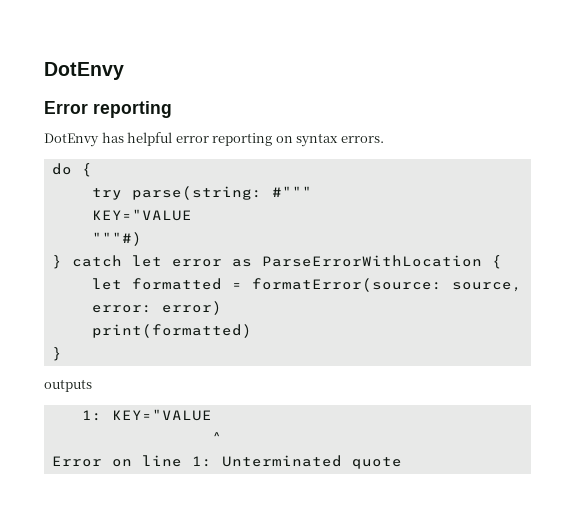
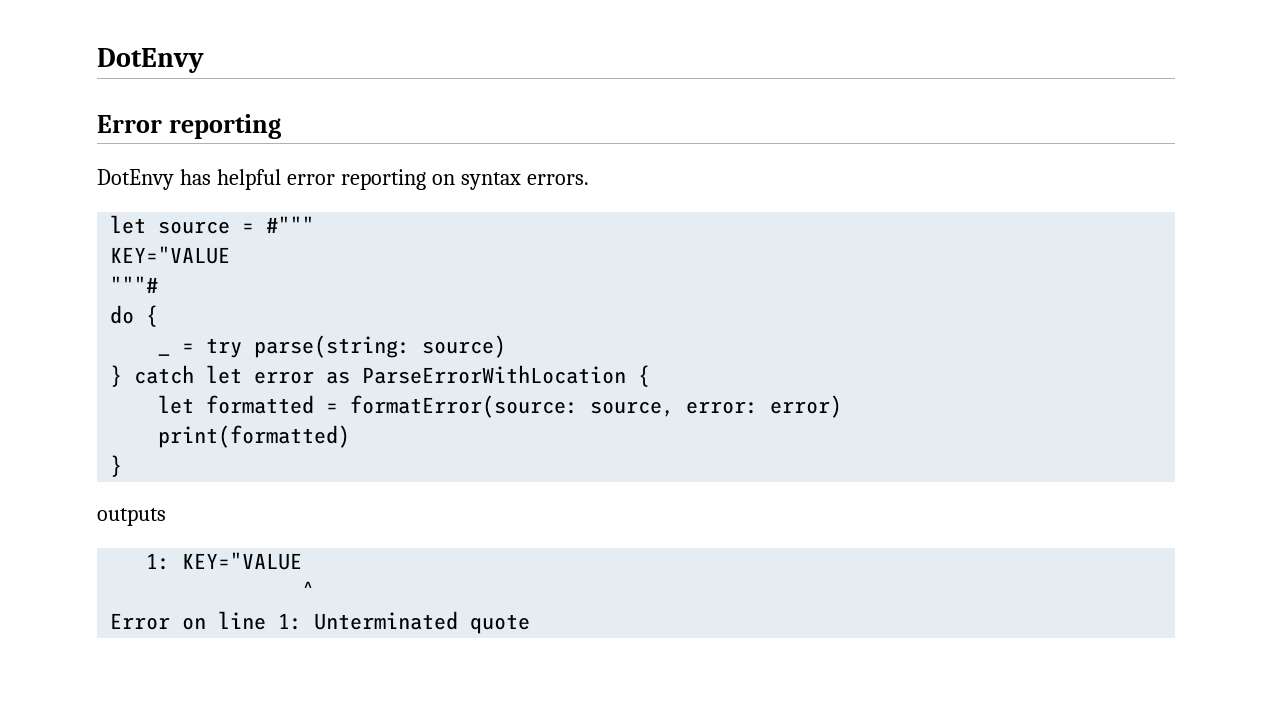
[51,163,92,177] [91,186,312,200] [91,209,192,221] [91,232,142,246] do { // try parse(string: #""" // KEY="VALUE // """#) -> [110,215,315,234] [110,246,231,264] [110,276,159,293] [110,305,159,327] [158,353,171,356] [182,335,507,358] let source = #""" // KEY="VALUE // """# // do { // _ = try parse(string: source)

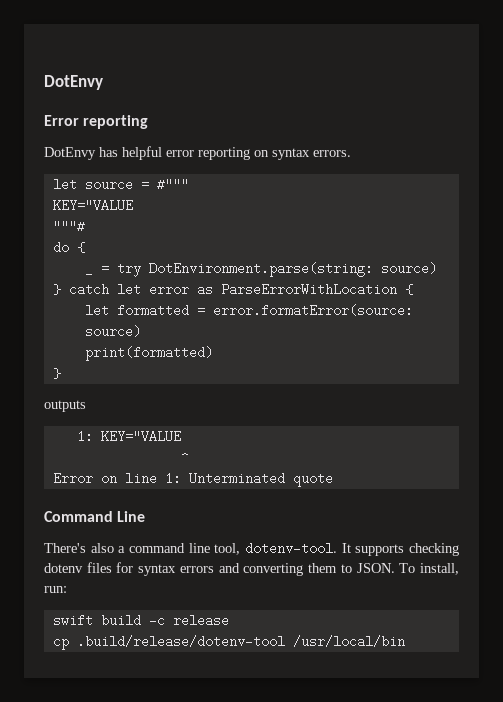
[254,335,411,358] parse(string: -> [148,262,373,277] DotEnvironment.parse(string:
[350,395,843,418] formatError(source: source, error: error) -> [212,304,413,317] [84,325,141,338] error.formatError(source: source)
(531, 624) none -> [44,511,146,522] [44,542,460,556] [44,562,460,576] [44,586,67,593] [52,614,229,627] [52,635,405,650] // Command Line // There's also a command line tool, dotenv-tool. It supports checking dotenv files for syntax errors and converting them to JSON. To install, run: // swift build -c release // cp .build/release/dotenv-tool /usr/local/bin

